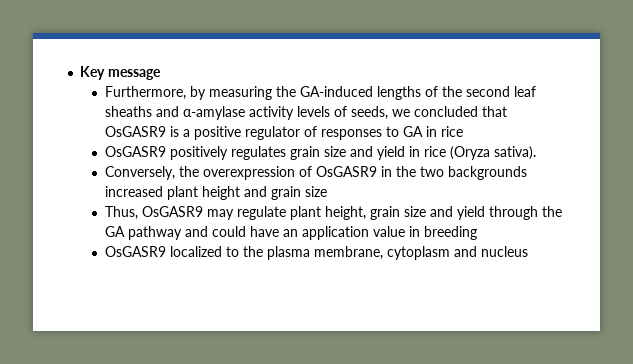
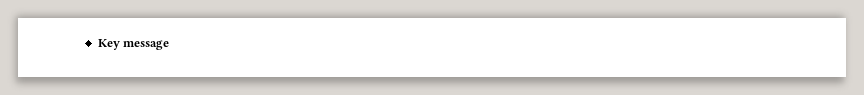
[104,86,536,100] [104,106,507,120] [104,126,463,140] [104,146,536,160] [104,166,527,180] [104,186,327,200] [104,206,562,220] [104,226,477,240] [104,246,528,260] // Furthermore, by measuring the GA-induced lengths of the second leaf sheaths and α-amylase activity levels of seeds, we concluded that OsGASR9 is a positive regulator of responses to GA in rice // OsGASR9 positively regulates grain size and yield in rice (Oryza sativa). // Conversely, the overexpression of OsGASR9 in the two backgrounds increased plant height and grain size // Thus, OsGASR9 may regulate plant height, grain size and yield through the GA pathway and could have an application value in breeding // OsGASR9 localized to the plasma membrane, cytoplasm and nucleus -> (170, 45) none

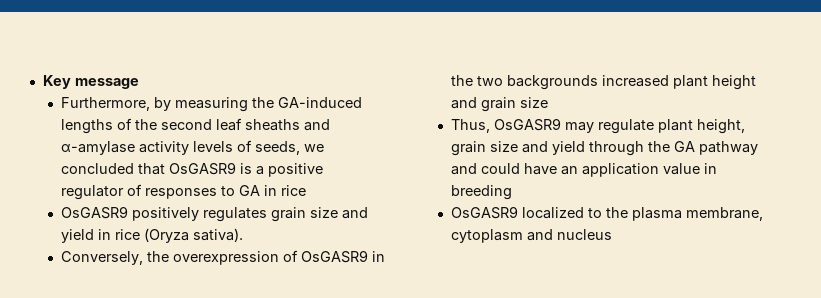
(170, 45) none -> [61,97,363,112] [61,118,331,134] [61,140,325,155] [61,162,324,177] [61,184,307,200] [61,206,369,222] [61,228,244,243] [61,250,386,265] [451,75,757,90] [451,97,549,112] [451,118,746,134] [451,141,759,156] [451,163,718,177] [451,185,513,200] [451,206,764,221] [451,229,613,243] // Furthermore, by measuring the GA-induced lengths of the second leaf sheaths and α-amylase activity levels of seeds, we concluded that OsGASR9 is a positive regulator of responses to GA in rice // OsGASR9 positively regulates grain size and yield in rice (Oryza sativa). // Conversely, the overexpression of OsGASR9 in the two backgrounds increased plant height and grain size // Thus, OsGASR9 may regulate plant height, grain size and yield through the GA pathway and could have an application value in breeding // OsGASR9 localized to the plasma membrane, cytoplasm and nucleus

